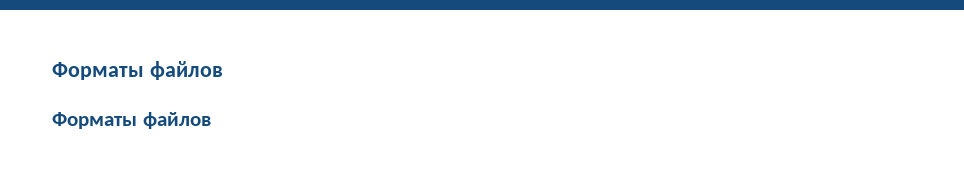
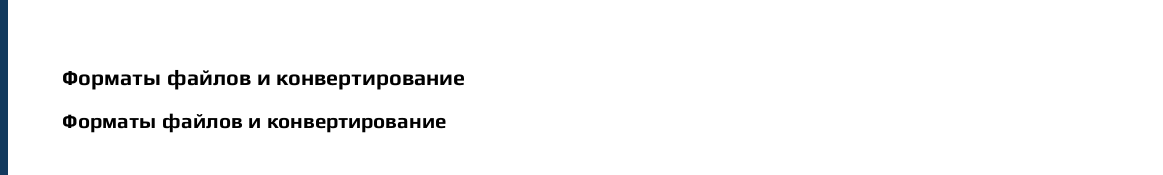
[52,61,223,80] [52,112,211,129] Форматы файлов // Форматы файлов -> [62,69,466,90] [62,113,446,133] Форматы файлов и конвертирование // Форматы файлов и конвертирование

